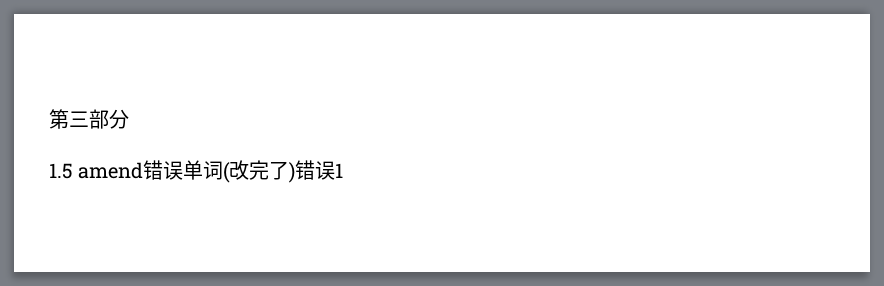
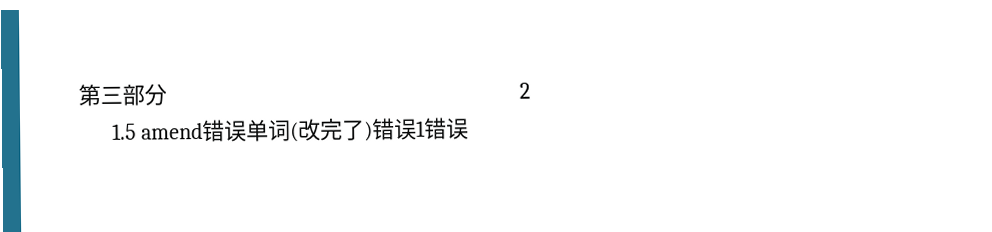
(344, 170) none -> [423,117,469,140] [519,82,530,99] 错误2

